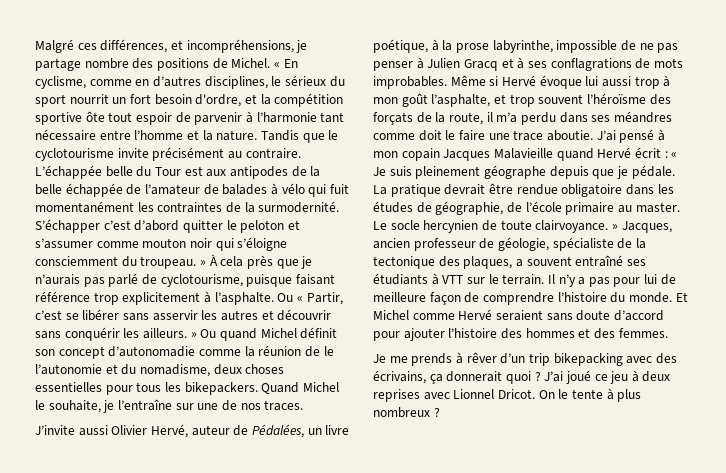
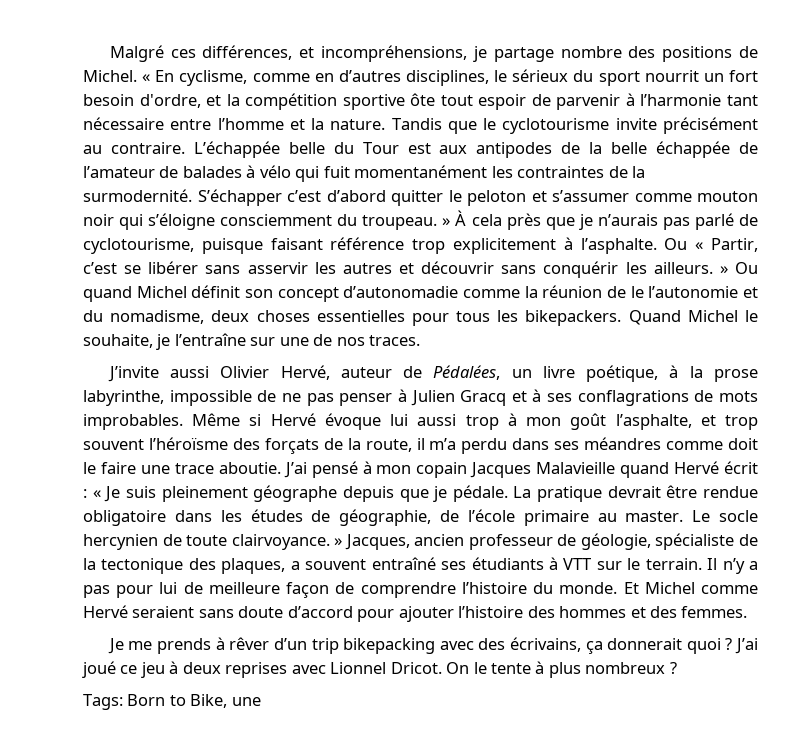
(440, 412) none -> [83,694,261,710] // Tags: Born to Bike, une

